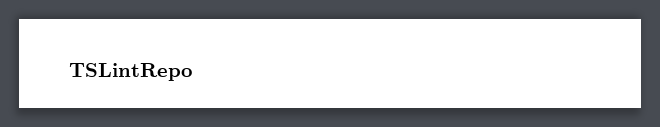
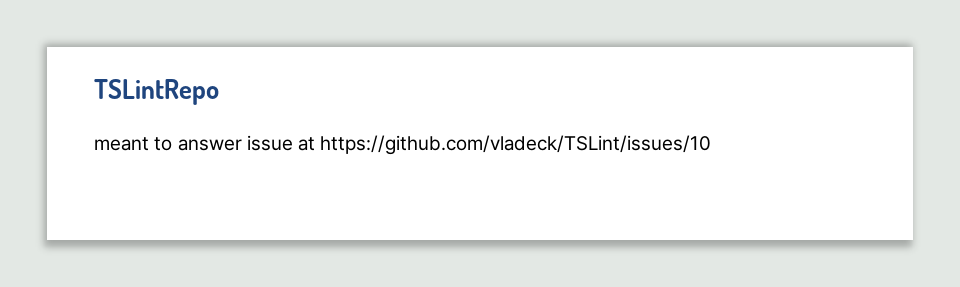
(193, 72) none -> [94,135,712,155] // meant to answer issue at https://github.com/vladeck/TSLint/issues/10

